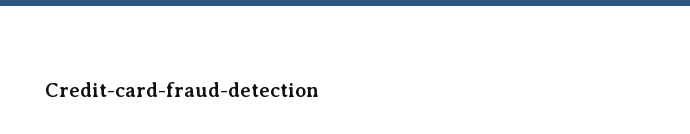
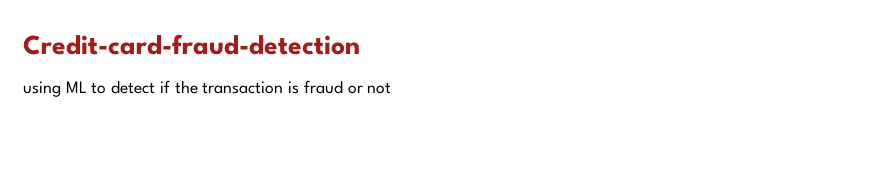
(319, 89) none -> [23,80,392,97] // using ML to detect if the transaction is fraud or not

